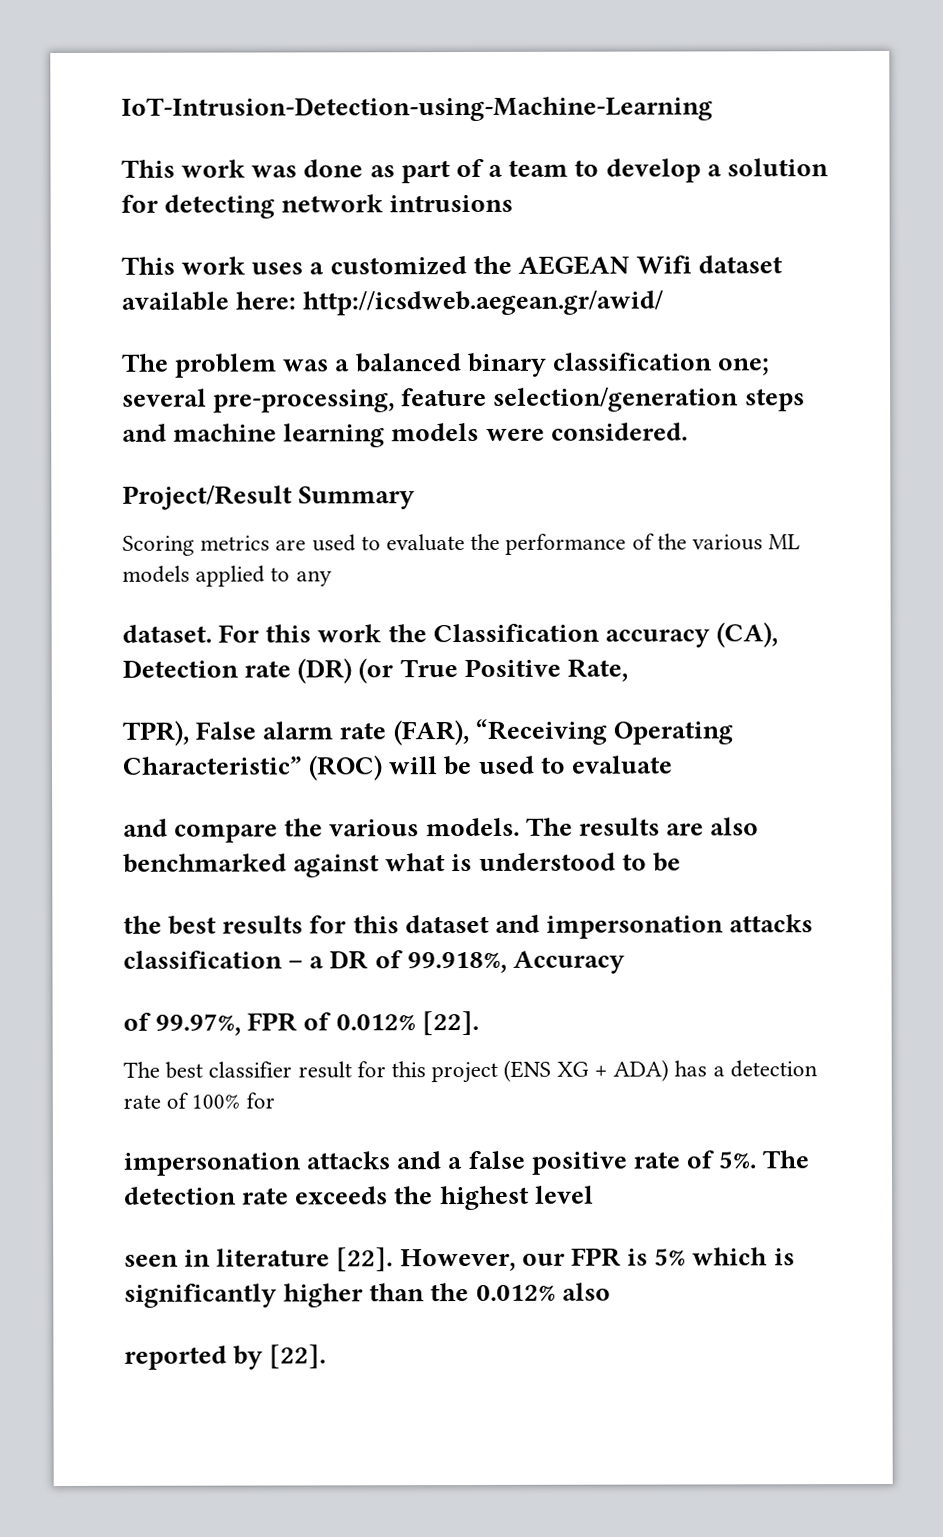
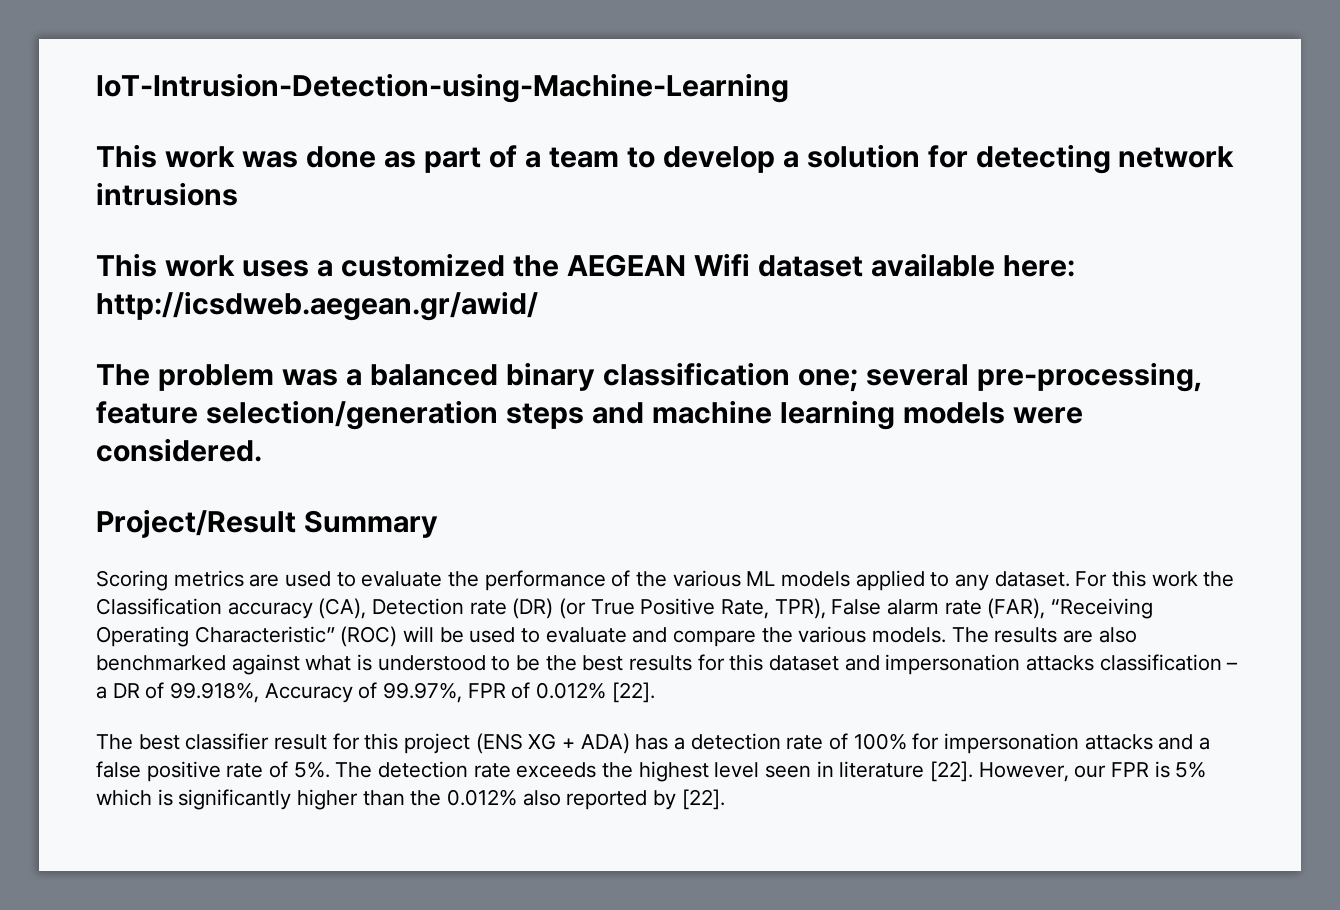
(332, 578) // -> (990, 582) none
(628, 670) // -> (770, 609) none
(673, 764) // -> (627, 635) none
(681, 862) // -> (541, 663) none
(625, 962) // -> (353, 693) none
(275, 1100) // -> (940, 741) none
(594, 1194) // -> (760, 770) none
(611, 1291) // -> (561, 798) none

